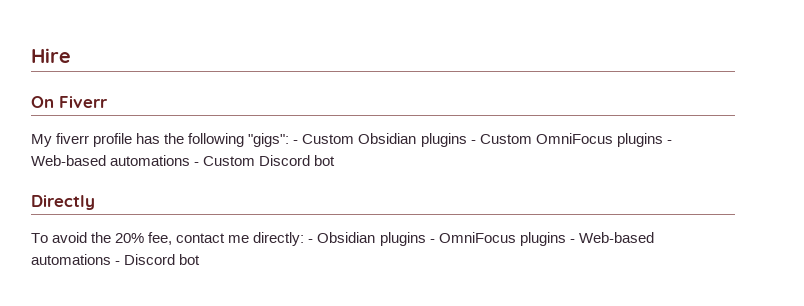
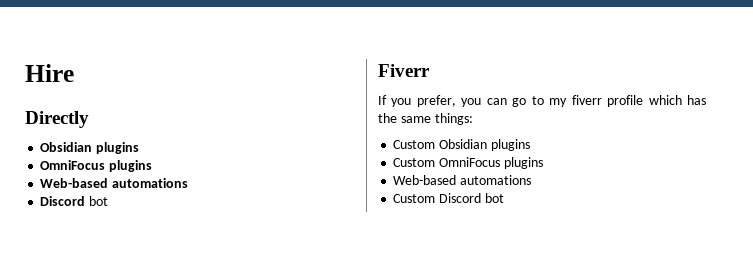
[31,96,108,108] [31,134,52,147] On Fiverr // My -> [25,111,89,128] [40,142,140,154] [40,160,153,172] [40,178,189,188] [40,196,109,206] [378,64,430,77] [378,95,568,107] Directly // Obsidian plugins // OmniFocus plugins // Web-based automations // Discord bot // Fiverr // If you prefer, you can go to my
(133, 140) none -> [648,95,682,105] which
[188,133,299,147] following "gigs": - -> [400,113,473,125] same things: //
[470,140,476,144] - -> (530, 145) //
[666,140,672,144] [31,155,200,166] - Web-based automations - -> [393,175,532,185] // Web-based automations //
[31,195,95,210] [31,232,654,246] [31,254,201,265] // Directly // To avoid the 20% fee, contact me directly: - Obsidian plugins - OmniFocus plugins - Web-based automations - Discord bot -> (504, 198) none

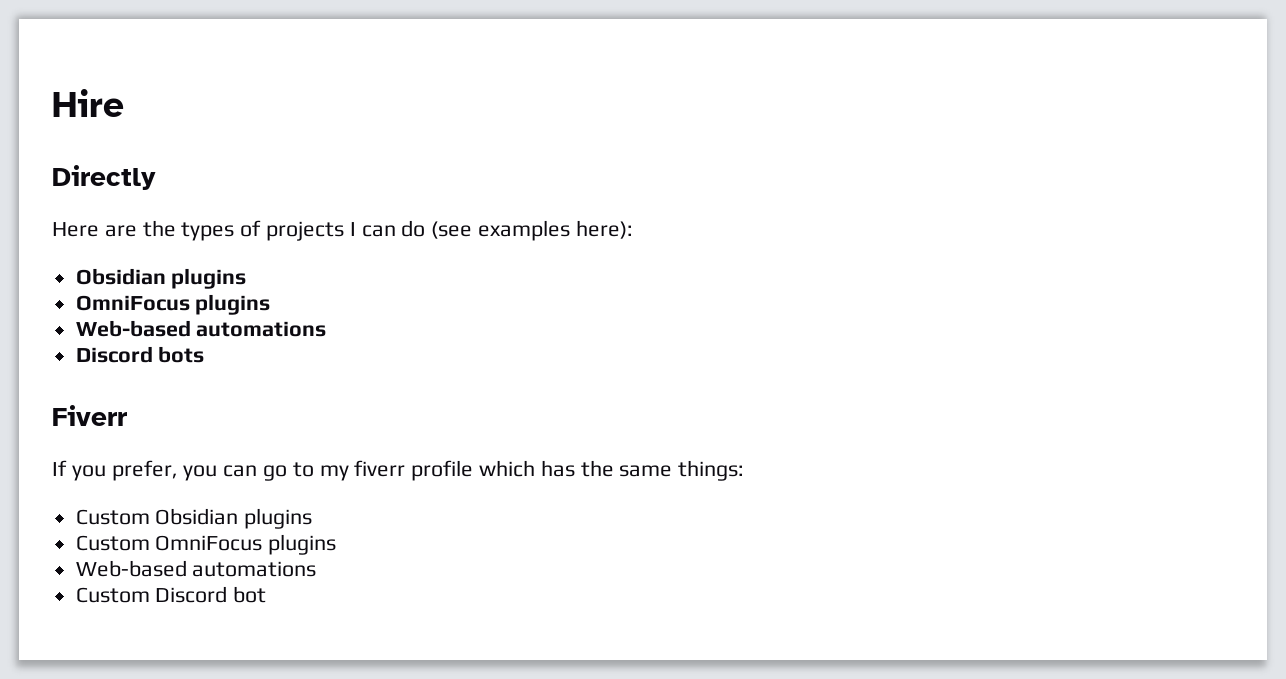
(89, 119) none -> [52,220,633,241] // Here are the types of projects I can do (see examples here):
[89,196,109,206] bot -> [158,346,205,363] bots

